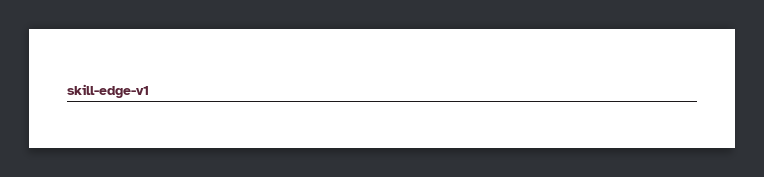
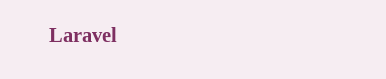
[67,84,149,98] skill-edge-v1 -> [49,27,117,42] Laravel

